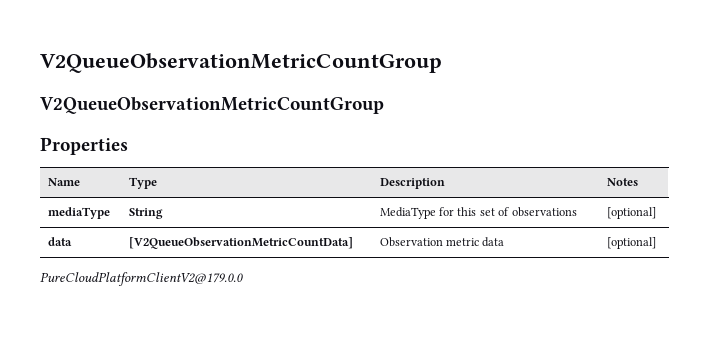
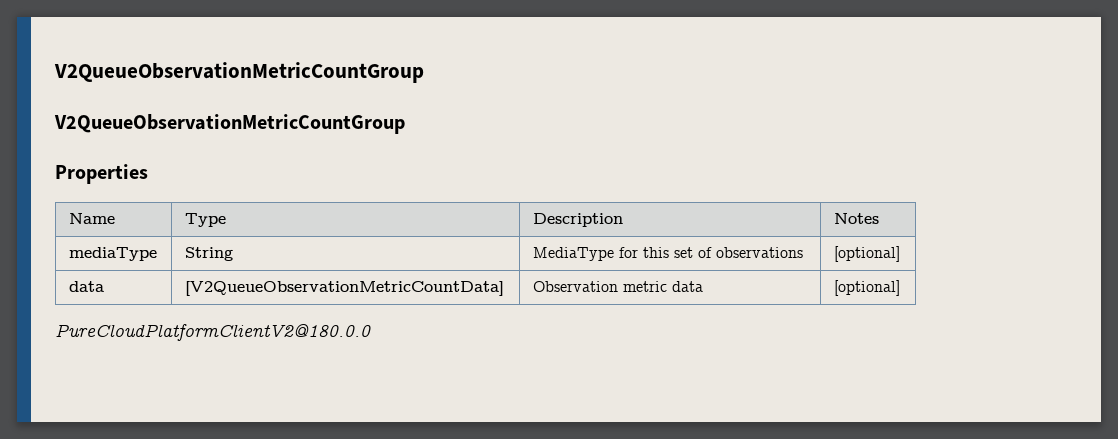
[40,272,243,286] PureCloudPlatformClientV2@179.0.0 -> [55,324,371,341] PureCloudPlatformClientV2@180.0.0

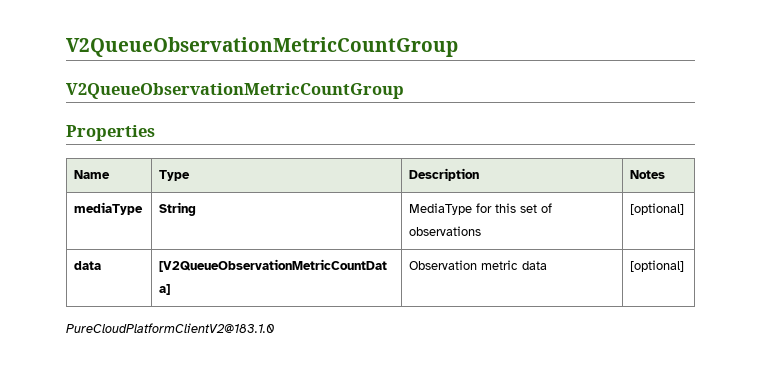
[55,324,371,341] PureCloudPlatformClientV2@180.0.0 -> [66,323,275,333] PureCloudPlatformClientV2@183.1.0

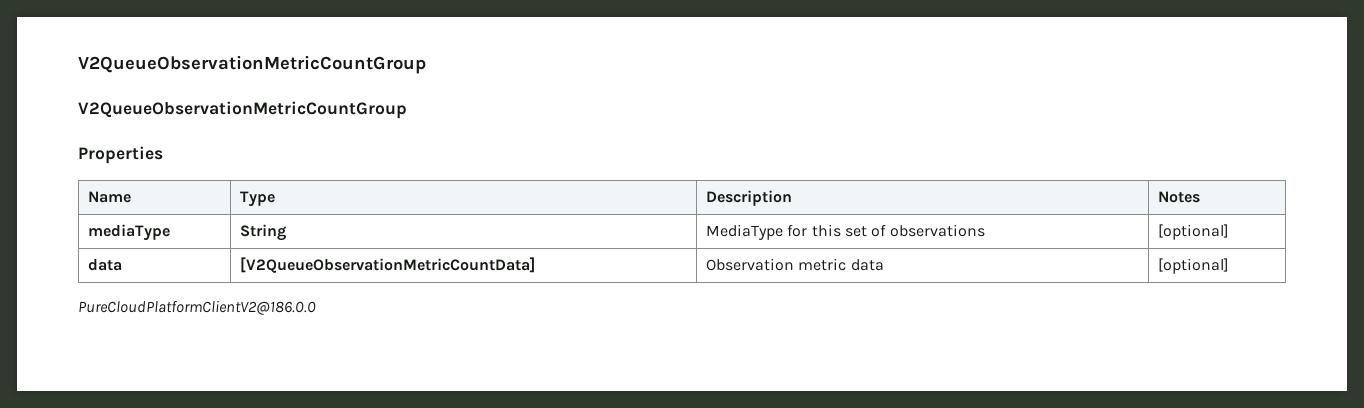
[66,323,275,333] PureCloudPlatformClientV2@183.1.0 -> [78,300,316,315] PureCloudPlatformClientV2@186.0.0

